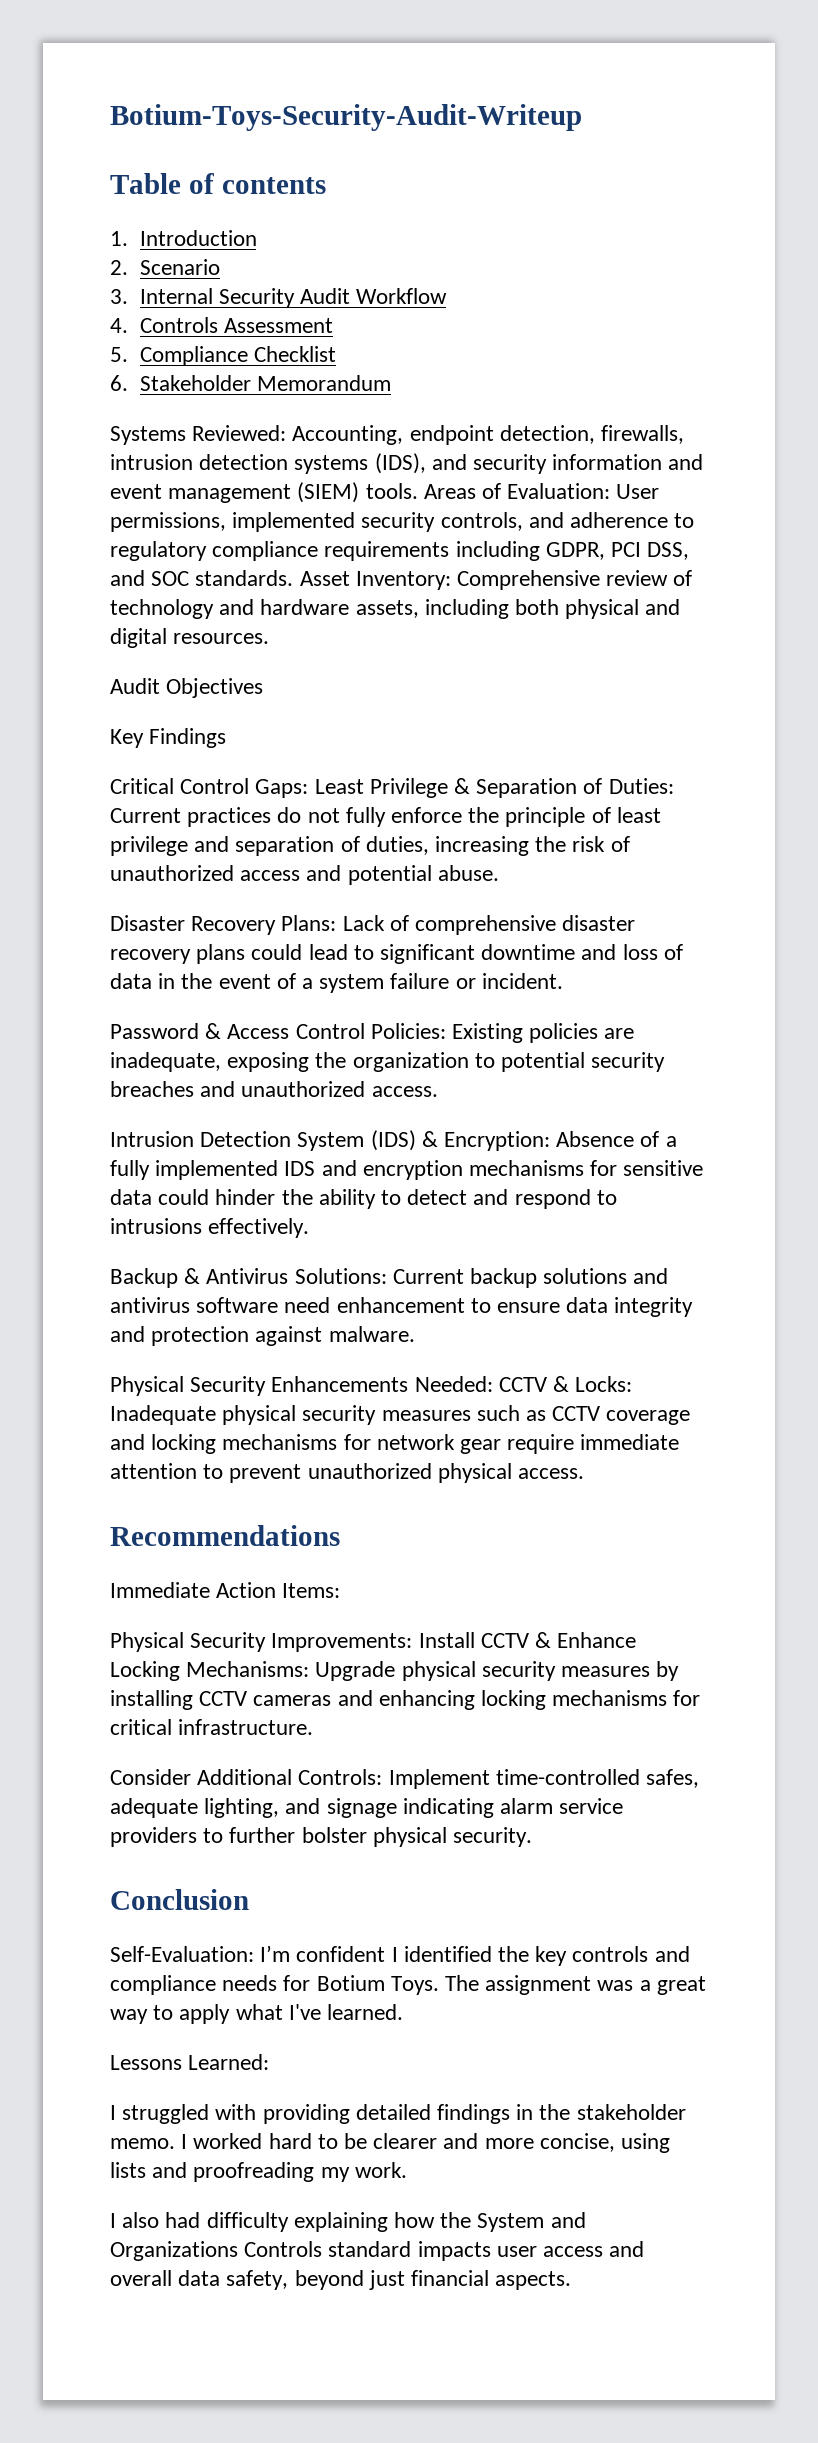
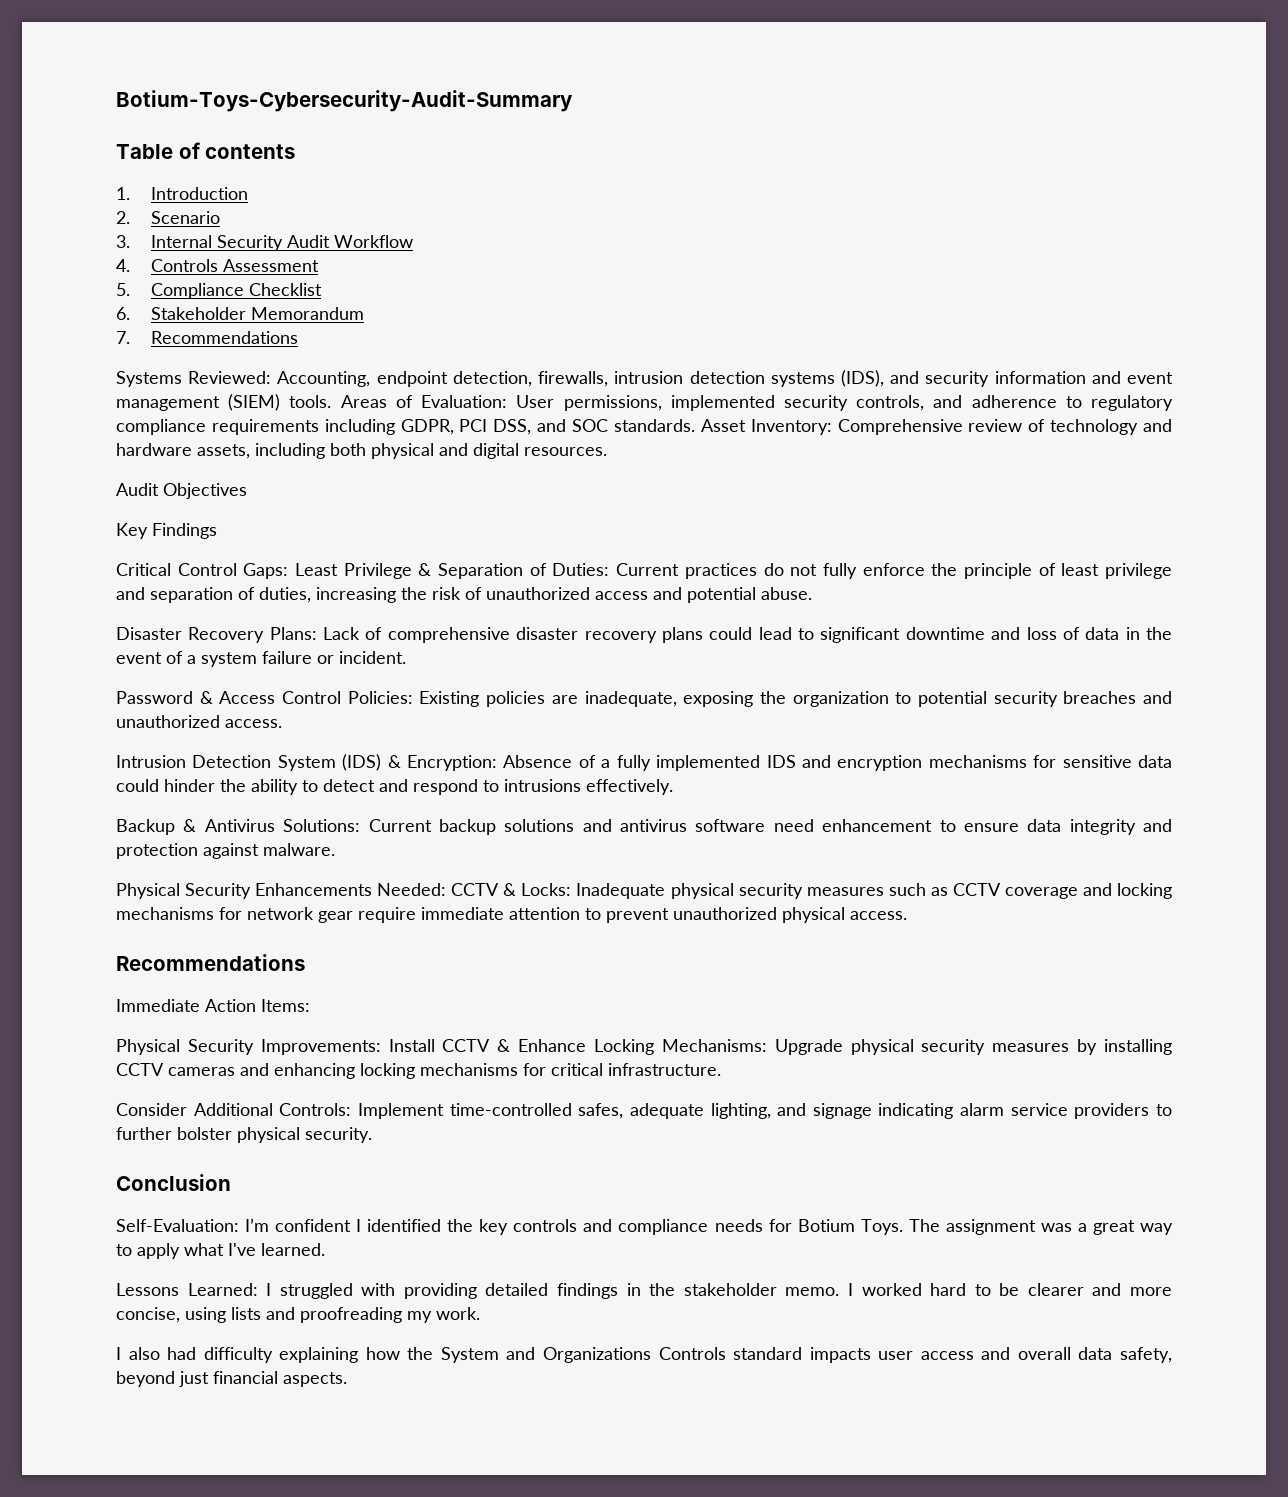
[110,104,582,131] Botium-Toys-Security-Audit-Writeup -> [116,90,573,112] Botium-Toys-Cybersecurity-Audit-Summary
(391, 383) none -> [116,331,299,344] // 7. Recommendations
(270, 2062) // -> (258, 1289) none

